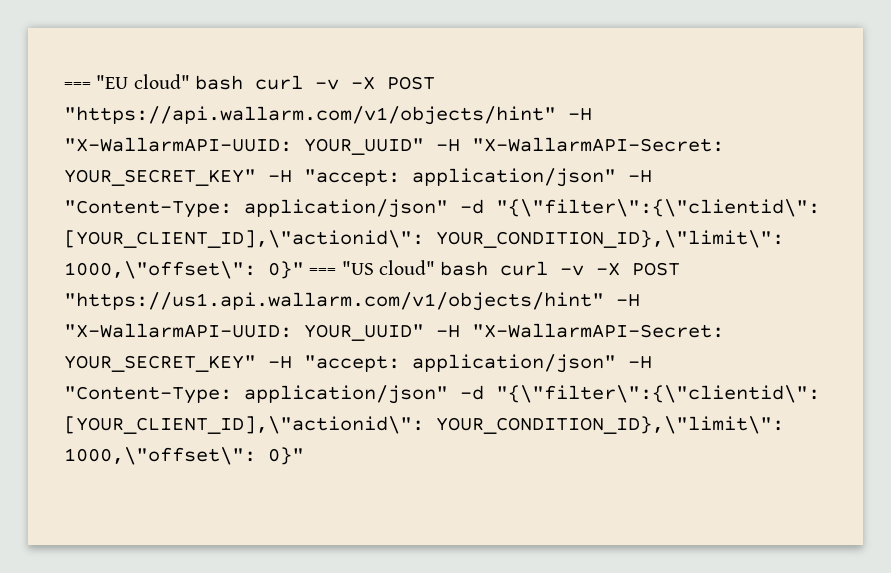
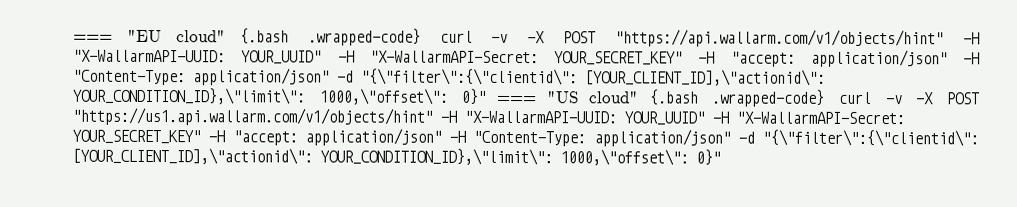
[194,75,243,90] bash -> [239,28,421,46] {.bash .wrapped-code}
[440,261,489,276] bash -> [648,89,826,107] {.bash .wrapped-code}

